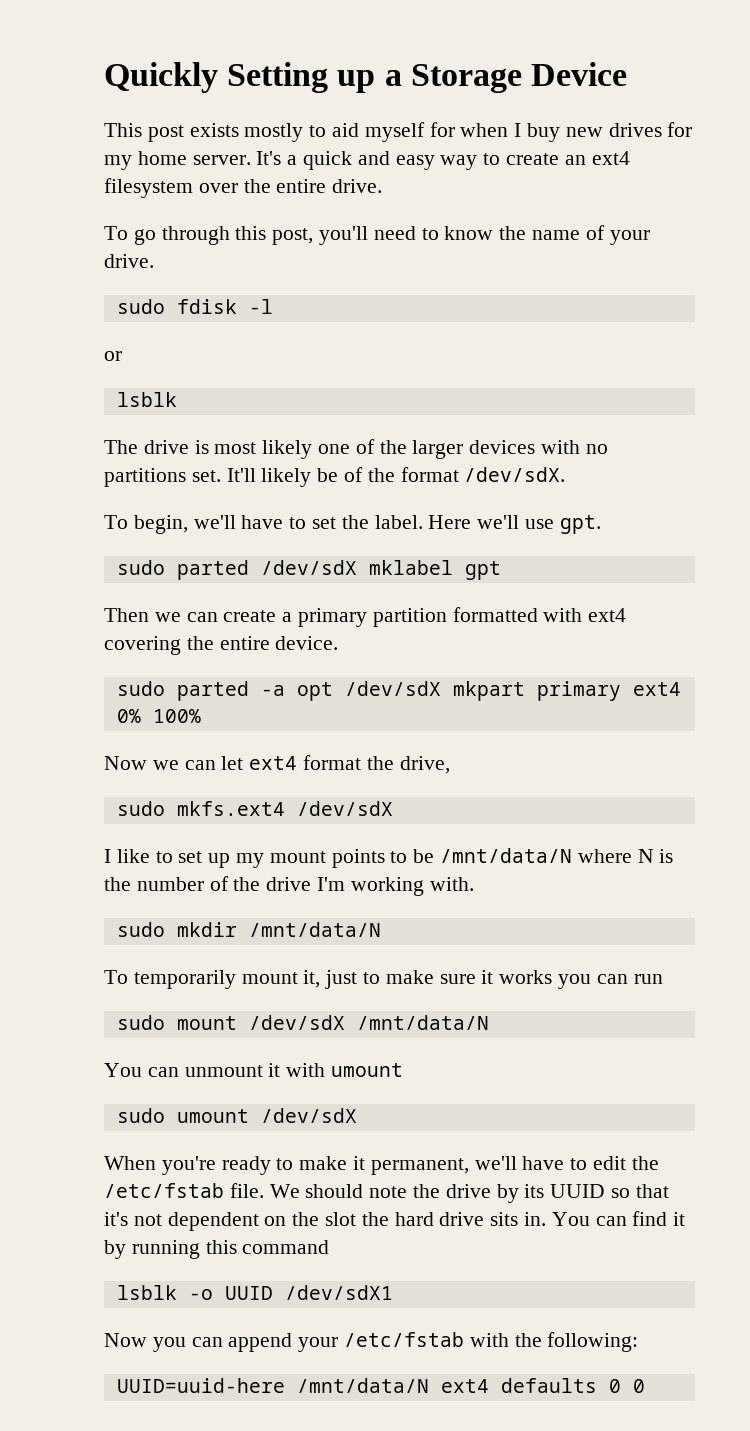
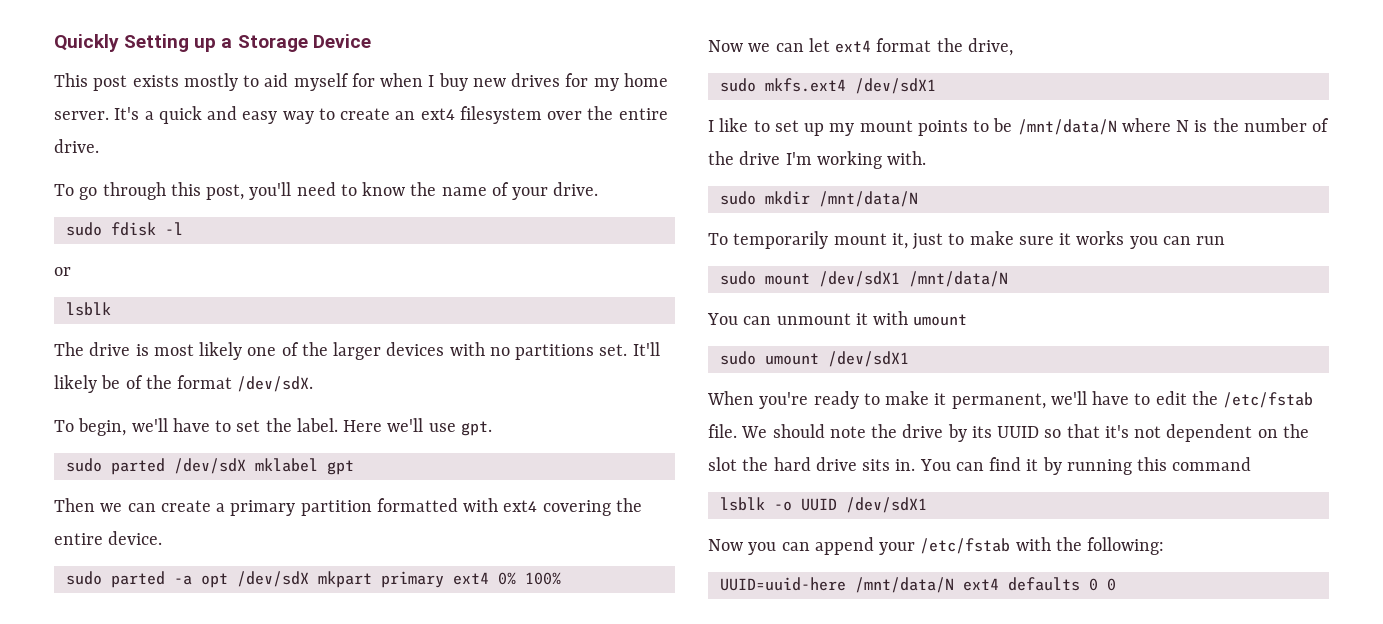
[296,801,393,816] /dev/sdX -> [854,78,936,94] /dev/sdX1
[248,1015,345,1030] /dev/sdX -> [818,271,900,287] /dev/sdX1
[260,1108,357,1123] /dev/sdX -> [827,351,909,367] /dev/sdX1

